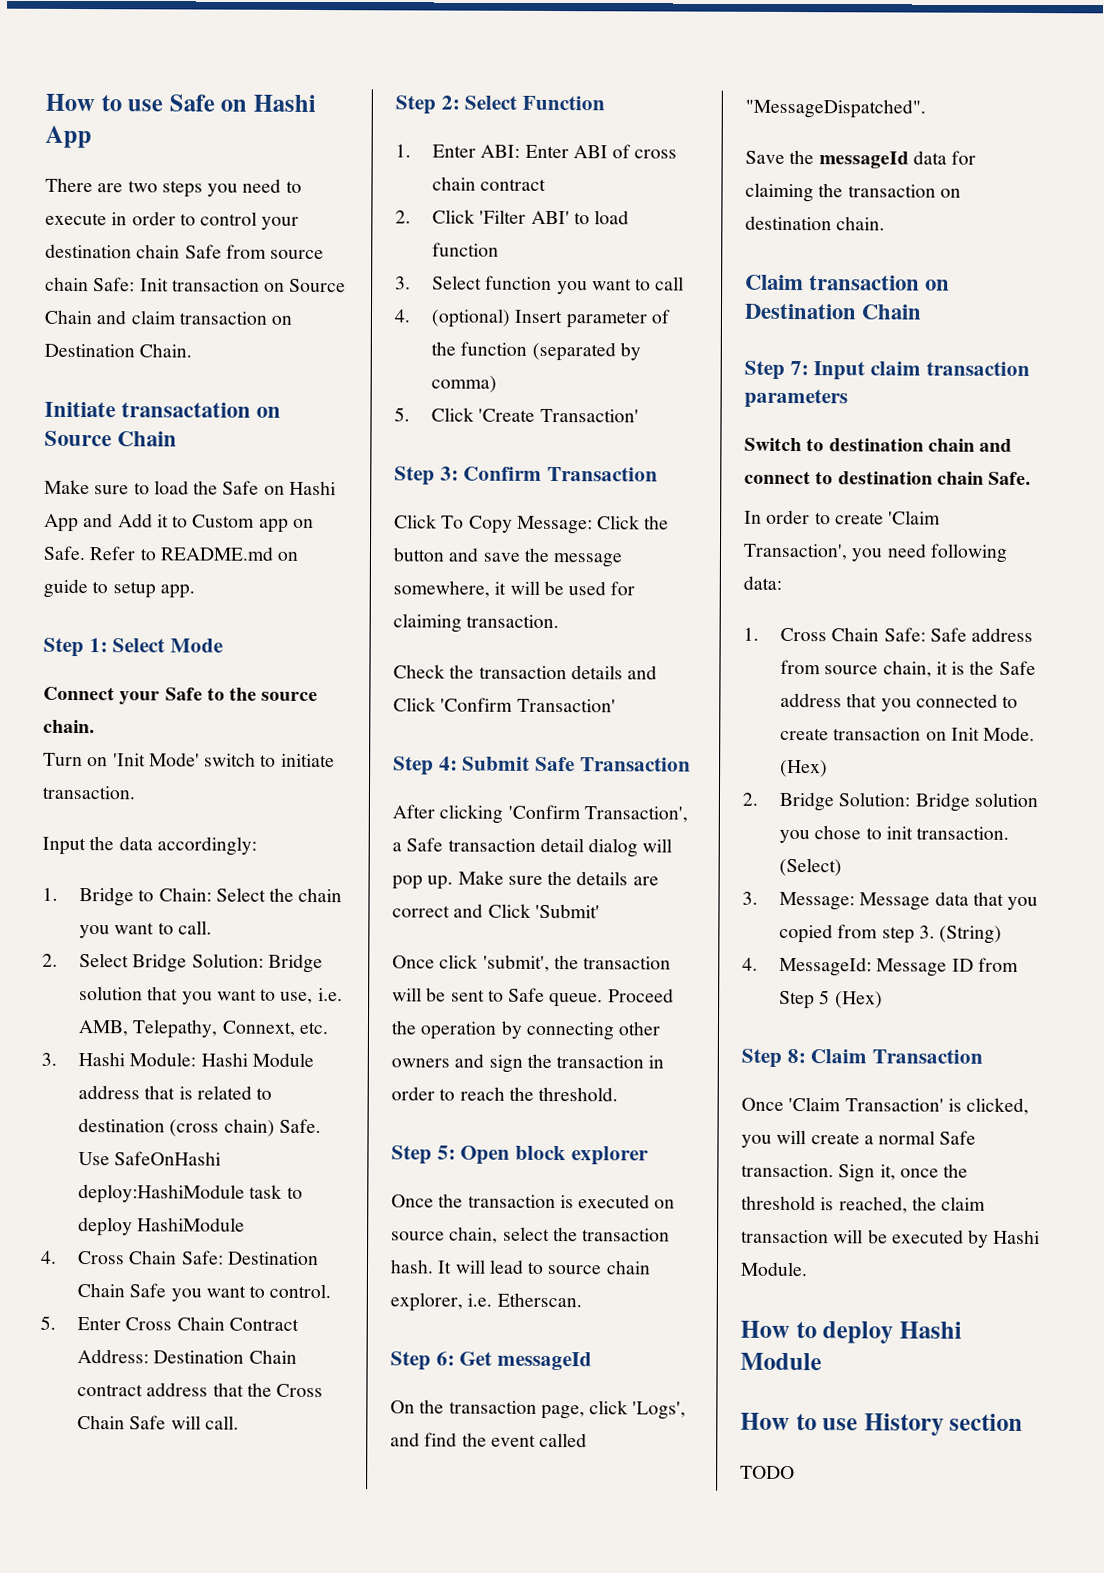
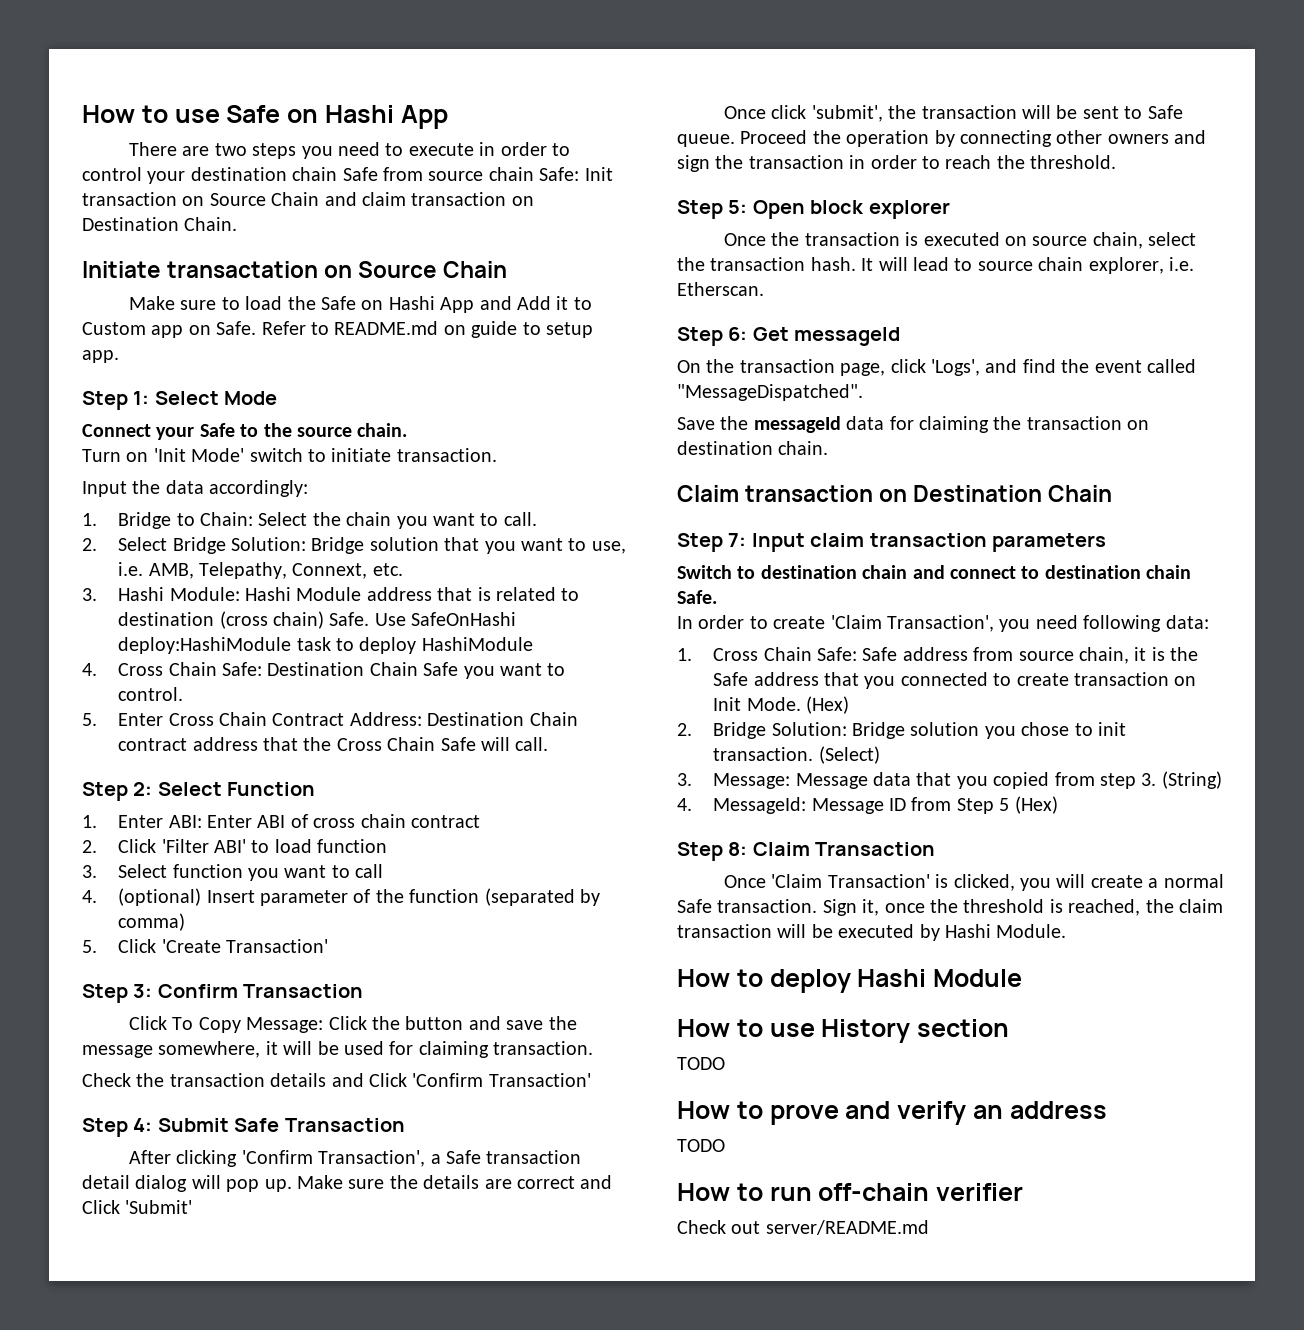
(795, 1472) none -> [677,1101,1107,1125] [677,1139,725,1152] [677,1183,1023,1201] [677,1220,929,1235] // How to prove and verify an address // TODO // How to run off-chain verifier // Check out server/README.md

